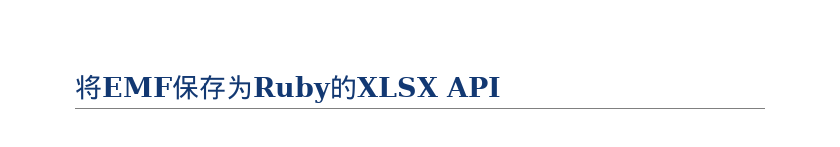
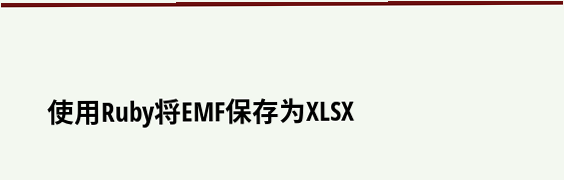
(75, 87) none -> [47,98,156,128] 使用Ruby
[253,75,501,103] Ruby的XLSX API -> [306,101,355,121] XLSX

